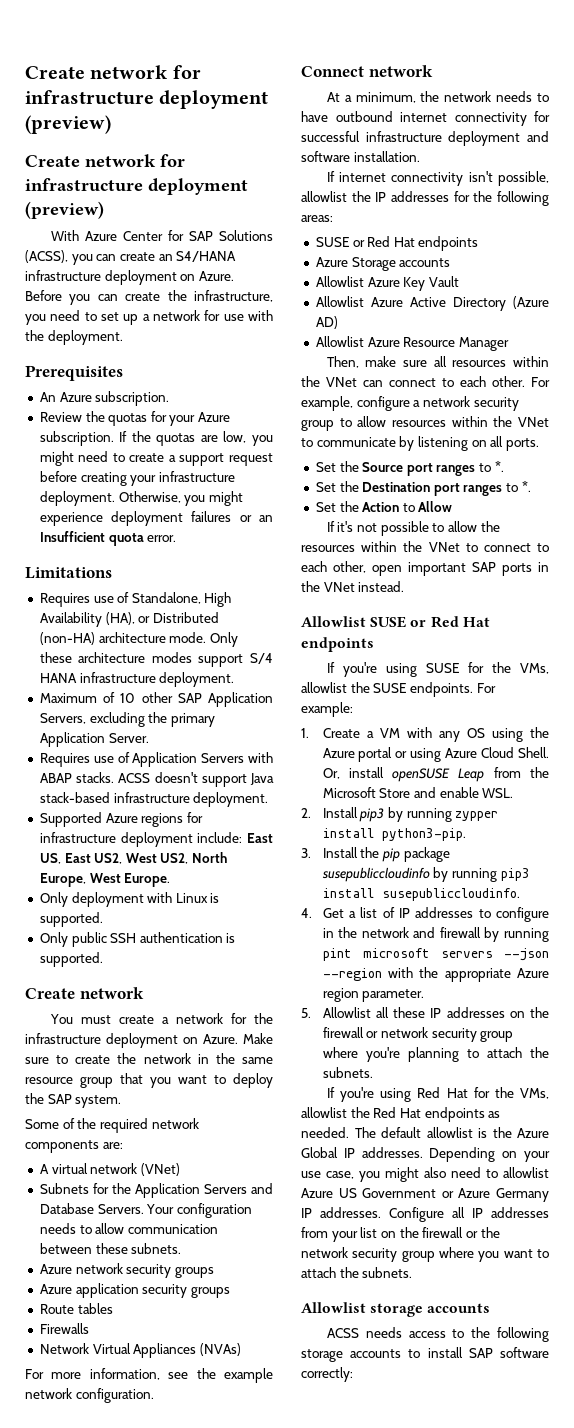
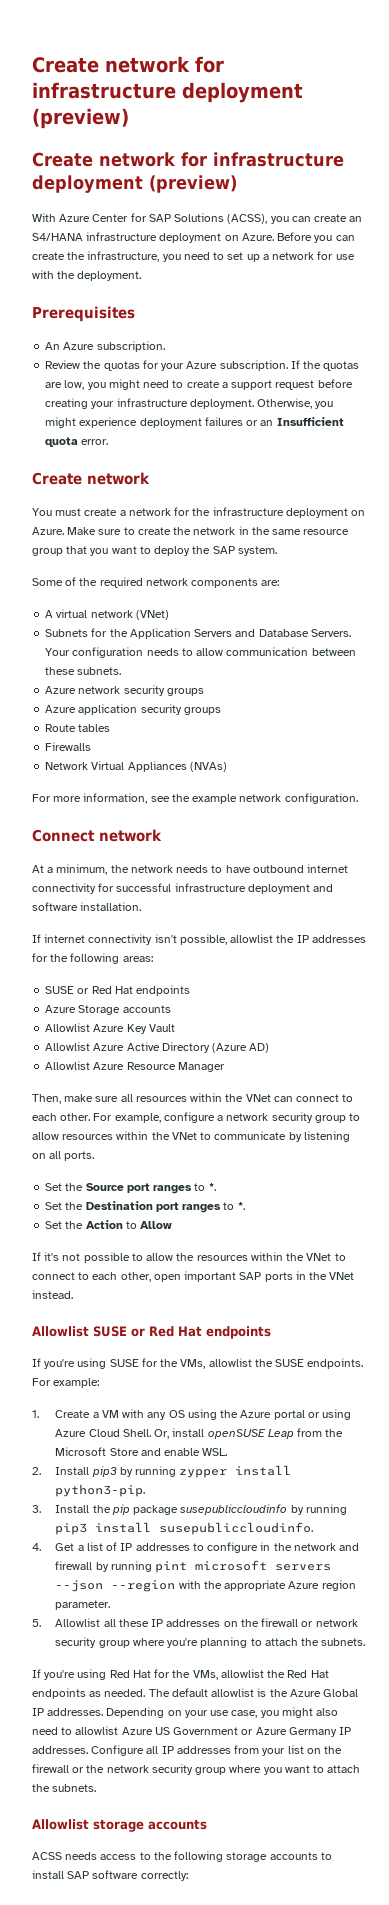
[25,567,112,579] [39,592,232,607] [39,612,219,627] [39,632,238,647] [39,652,273,667] [39,672,235,687] [39,692,273,707] [39,712,215,727] [39,732,149,747] [39,752,273,767] [39,772,274,787] [39,792,269,807] [39,812,203,827] [39,832,273,847] [39,852,228,864] [39,873,171,887] [39,892,220,907] [39,912,103,927] [39,932,236,947] [39,952,103,967] // Limitations // Requires use of Standalone, High Availability (HA), or Distributed (non-HA) architecture mode. Only these architecture modes support S/4 HANA infrastructure deployment. // Maximum of 10 other SAP Application Servers, excluding the primary Application Server. // Requires use of Application Servers with ABAP stacks. ACSS doesn't support Java stack-based infrastructure deployment. // Supported Azure regions for infrastructure deployment include: East US, East US2, West US2, North Europe, West Europe. // Only deployment with Linux is supported. // Only public SSH authentication is supported. -> (109, 442) none

